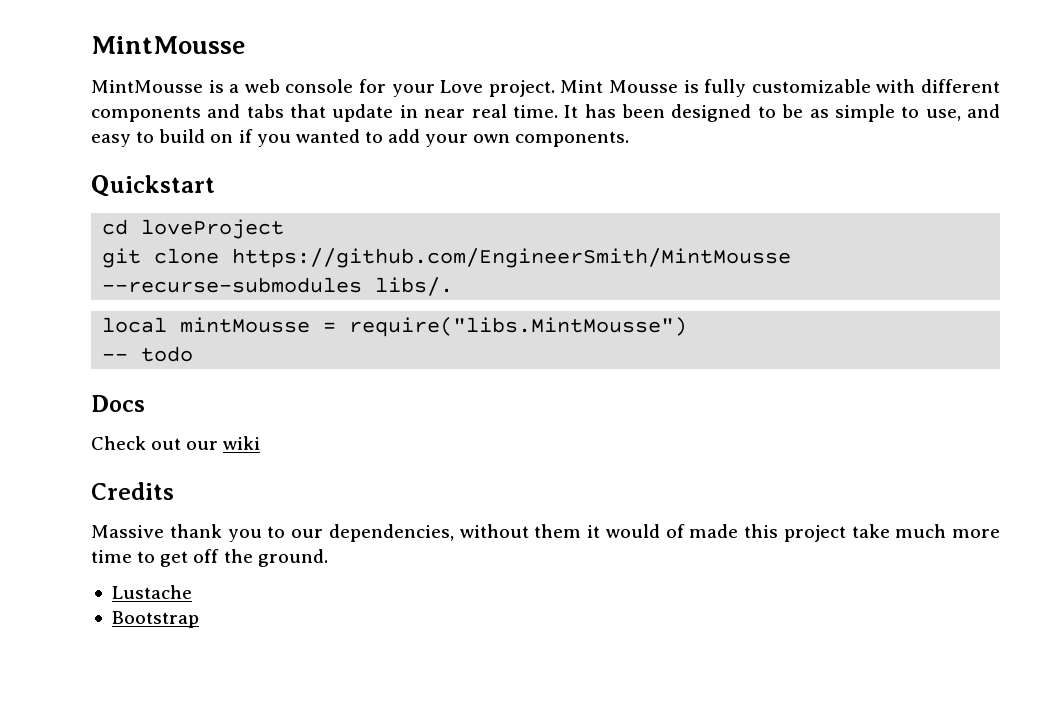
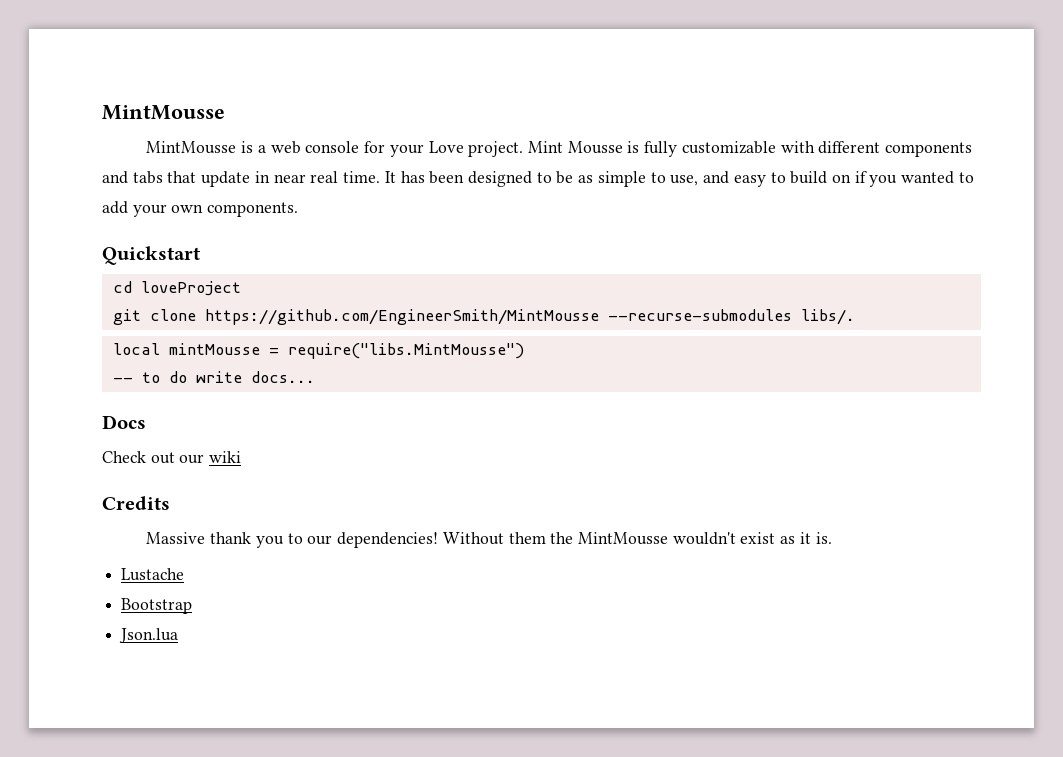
[141,346,194,362] todo -> [141,371,315,383] to do write docs...
[328,524,1000,542] [91,549,328,567] dependencies, without them it would of made this project take much more time to get off the ground. -> [337,532,832,548] dependencies! Without them the MintMousse wouldn't exist as it is.
(199, 619) none -> [119,628,179,643] // Json.lua

